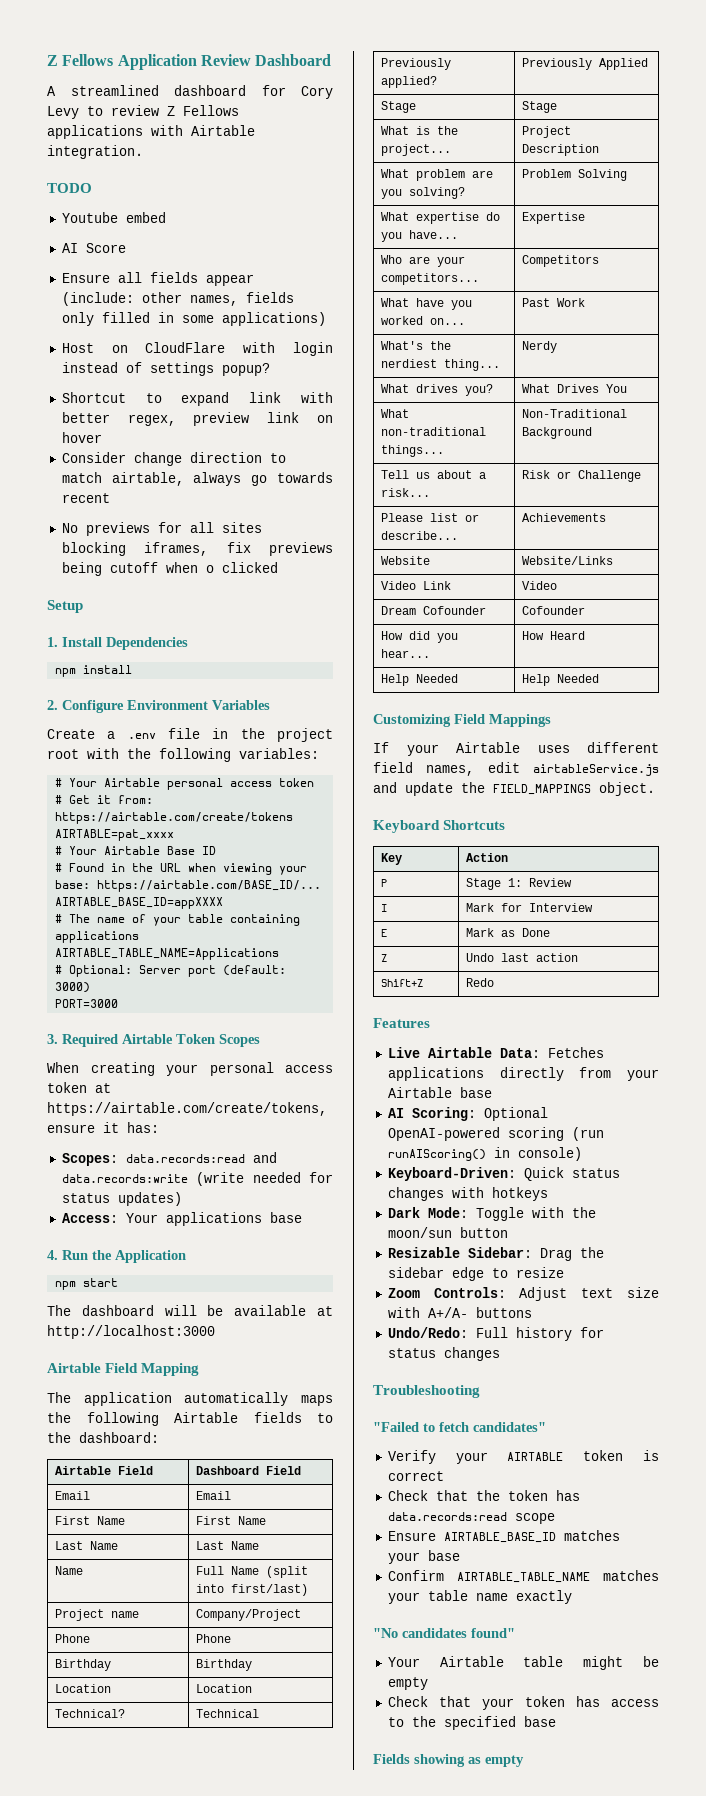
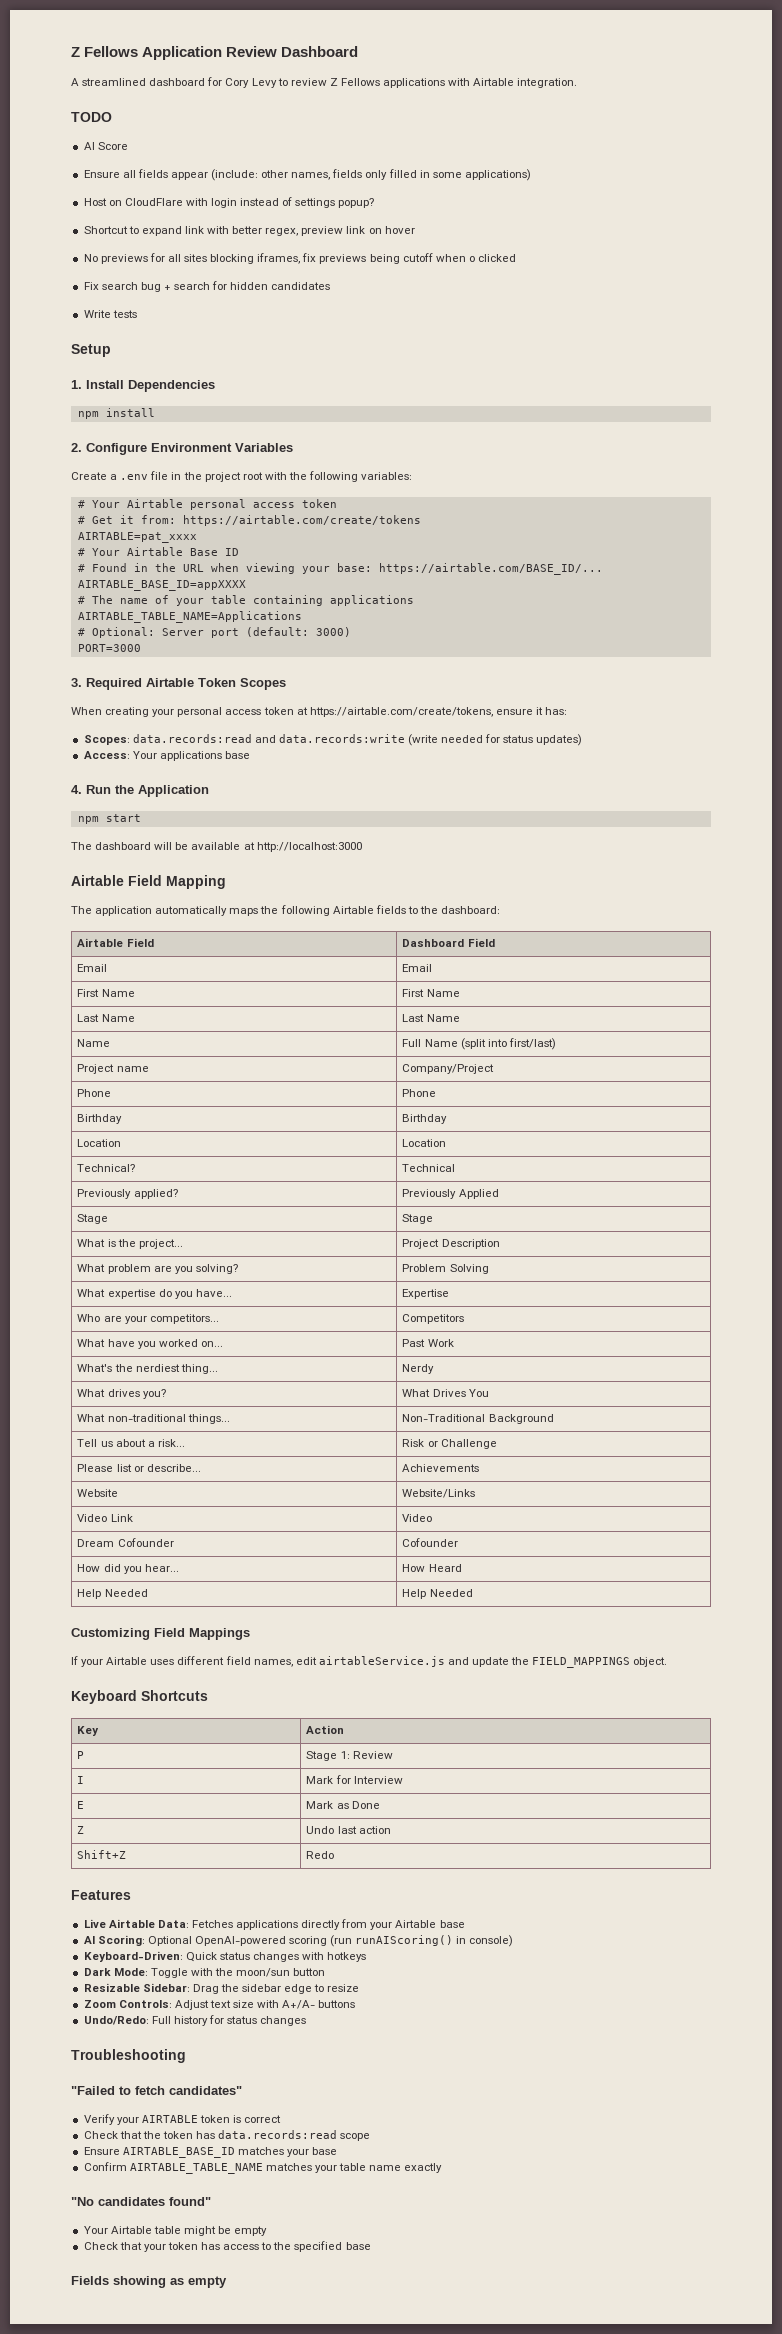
[61,212,166,223] // Youtube embed -> (112, 117) none
[61,452,286,466] [61,472,333,486] [61,493,110,503] // Consider change direction to match airtable, always go towards recent -> (415, 230) none
(278, 567) none -> [83,281,331,292] [83,310,137,318] // Fix search bug + search for hidden candidates // Write tests

